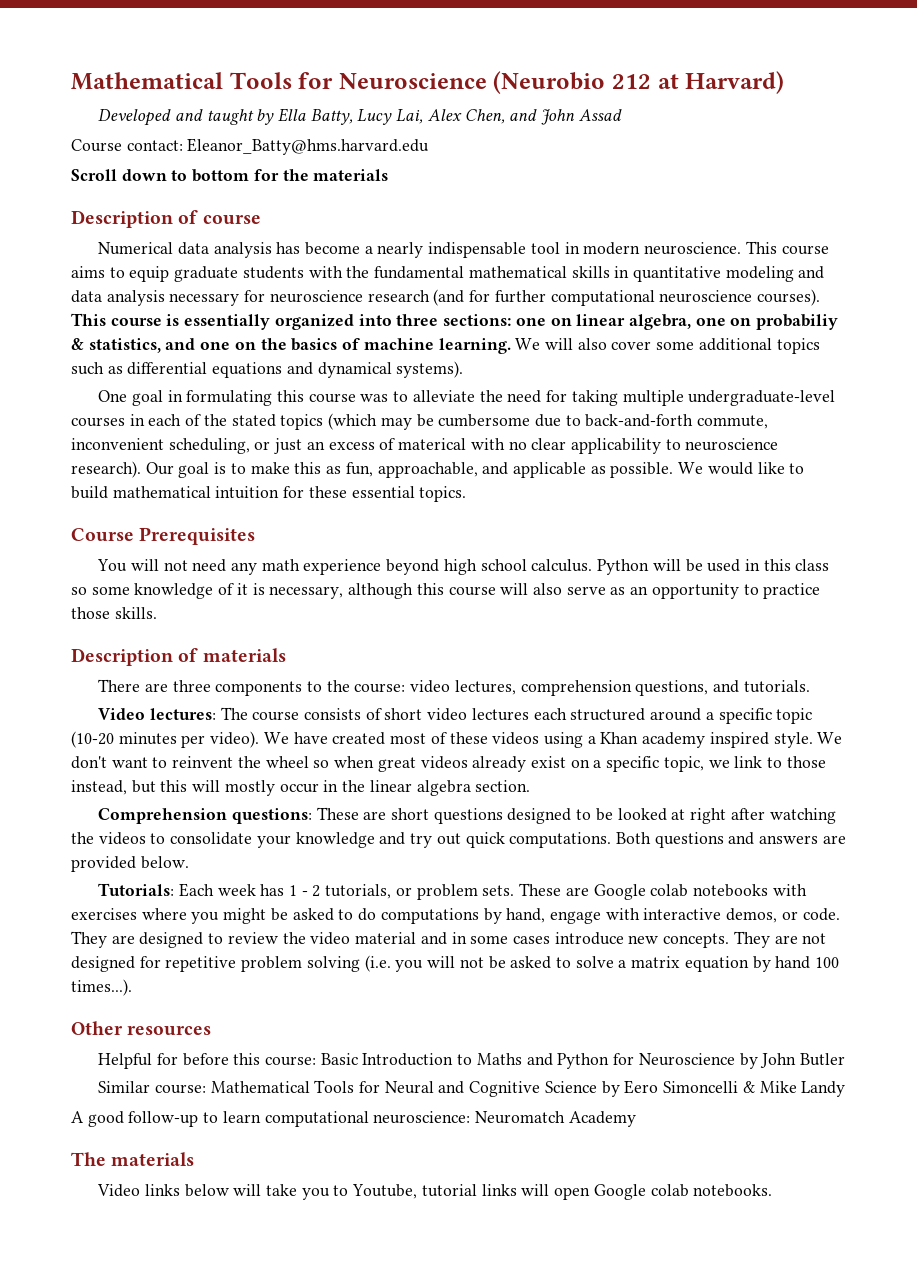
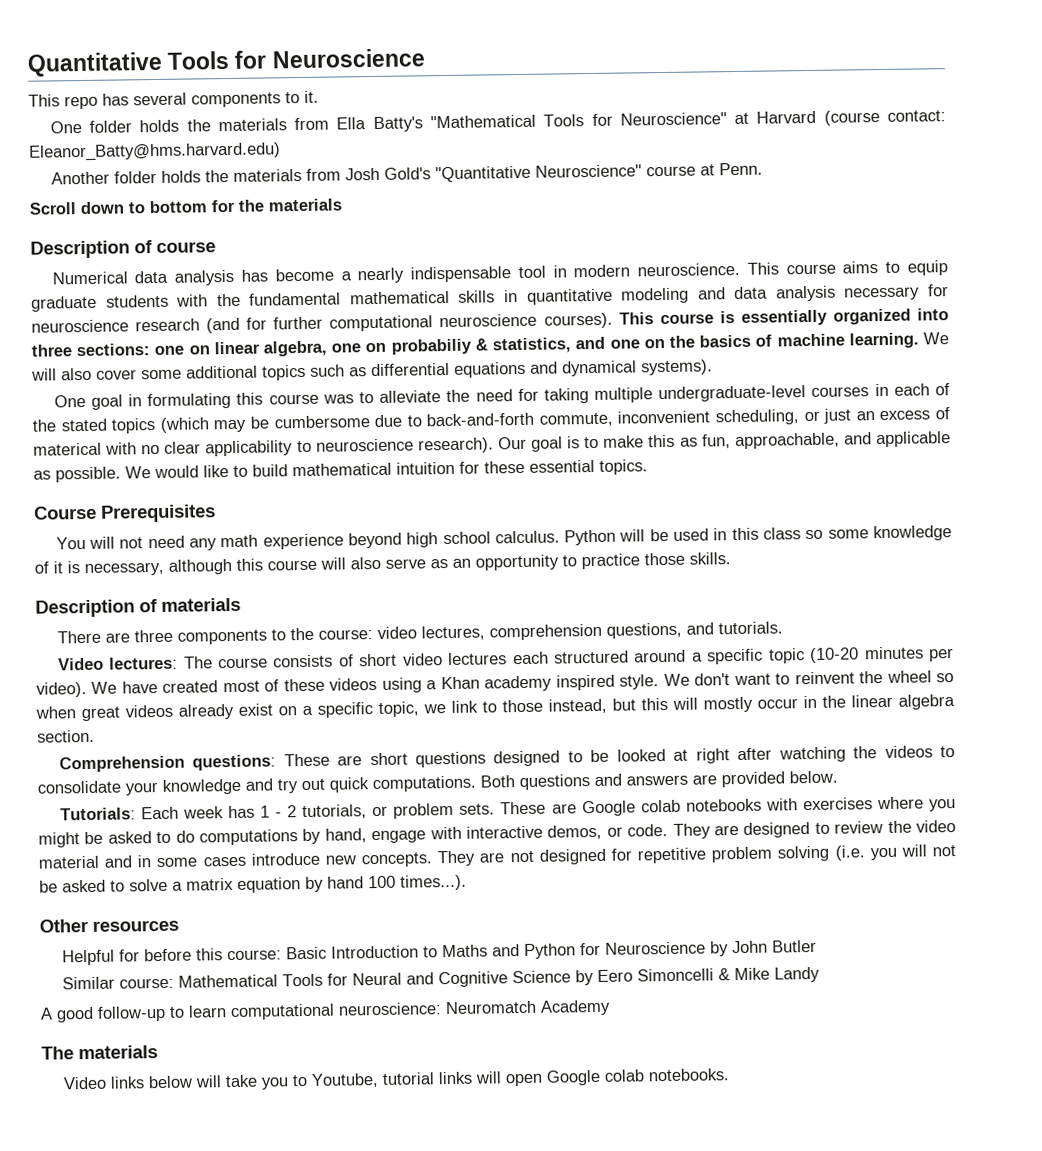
[71,72,223,90] Mathematical -> [27,51,163,77] Quantitative
[493,71,785,94] [98,108,622,126] [71,138,430,155] (Neurobio 212 at Harvard) // Developed and taught by Ella Batty, Lucy Lai, Alex Chen, and John Assad // Course contact: Eleanor_Batty@hms.harvard.edu -> [28,90,319,110] [49,110,947,134] [29,142,281,162] [50,162,763,185] // This repo has several components to it. // One folder holds the materials from Ella Batty's "Mathematical Tools for Neuroscience" at Harvard (course contact: Eleanor_Batty@hms.harvard.edu) // Another folder holds the materials from Josh Gold's "Quantitative Neuroscience" course at Penn.

